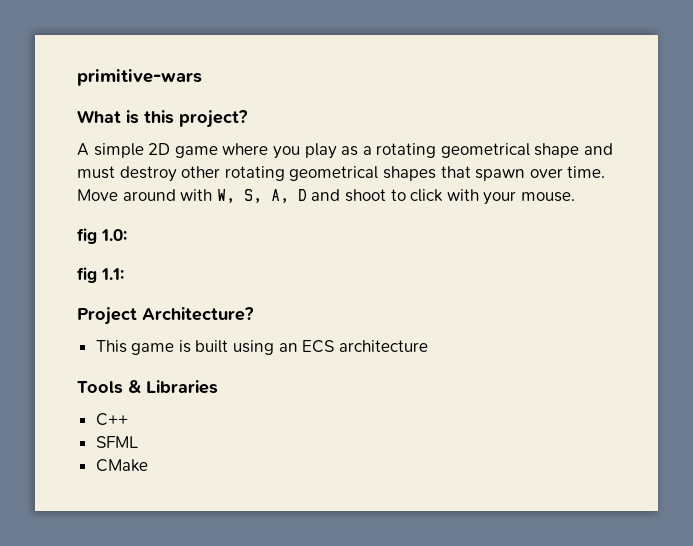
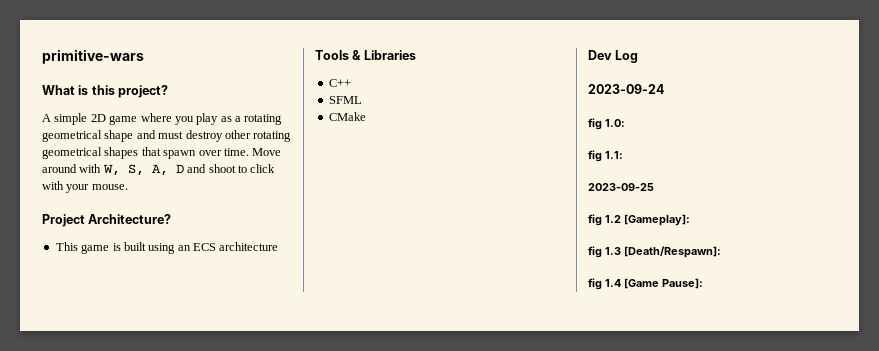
[77,228,127,244] [77,267,124,283] // fig 1.0: // fig 1.1: -> (128, 187) none
(148, 465) none -> [588,50,639,63] [588,84,664,94] [588,118,625,130] [588,150,623,162] [588,183,654,191] [588,214,690,226] [588,246,721,258] [588,278,703,290] // Dev Log // 2023-09-24 // fig 1.0: // fig 1.1: // 2023-09-25 // fig 1.2 [Gameplay]: // fig 1.3 [Death/Respawn]: // fig 1.4 [Game Pause]:

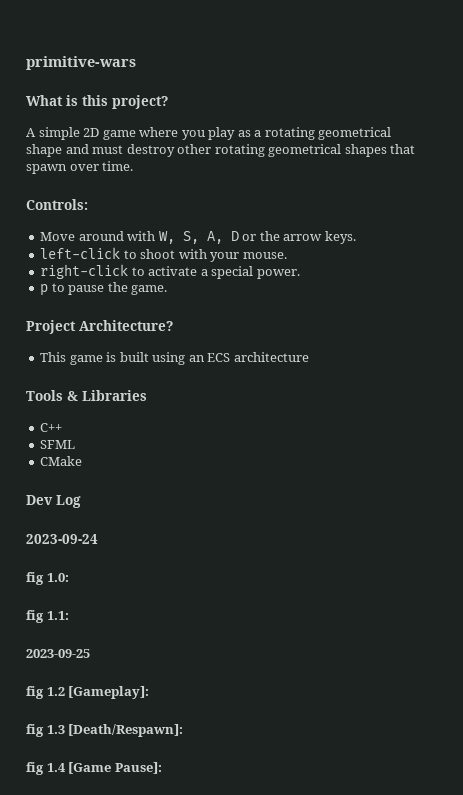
(249, 152) none -> [26,199,88,210] // Controls: //
[187,164,276,173] [42,181,128,193] and shoot to click with your mouse. -> [242,231,356,244] [40,247,287,262] [40,264,300,279] [40,282,168,296] or the arrow keys. // left-click to shoot with your mouse. // right-click to activate a special power. // p to pause the game.

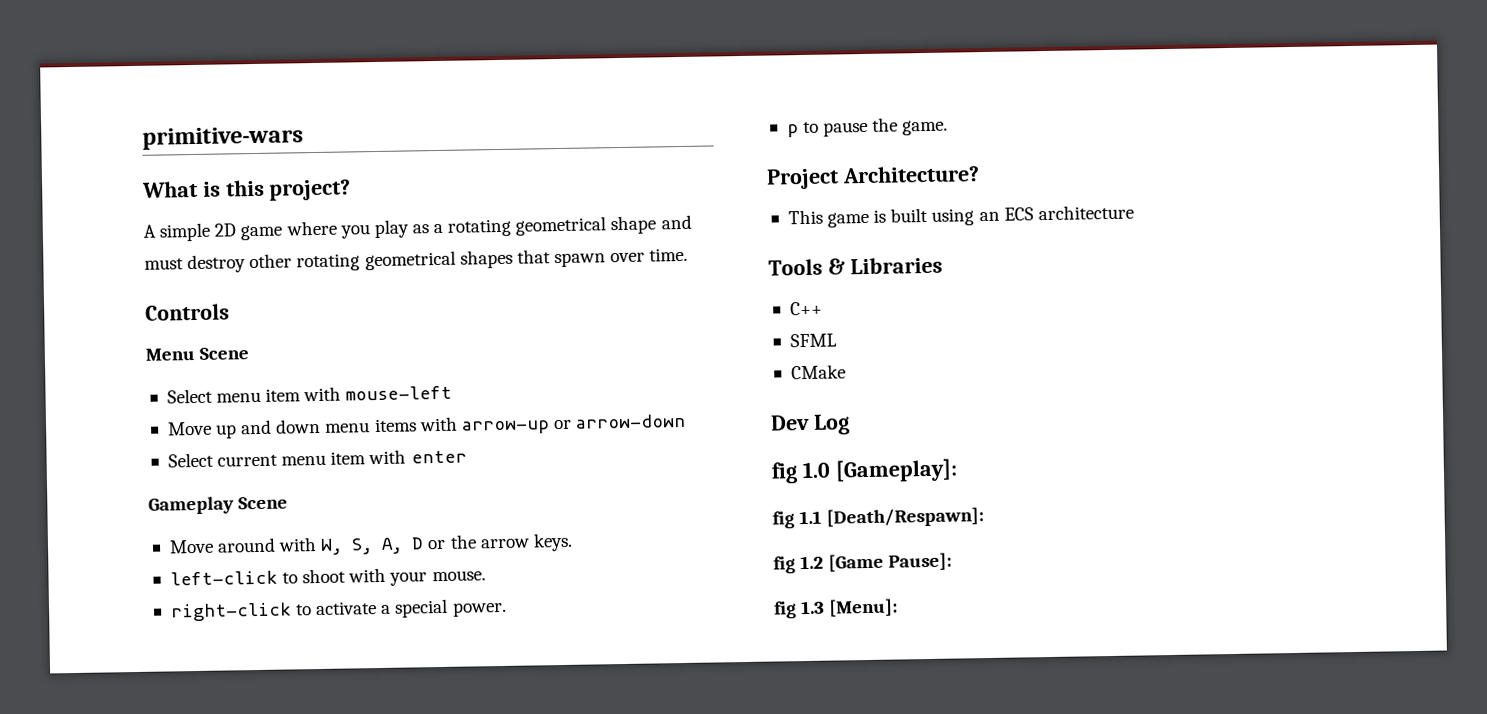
[26,199,88,210] Controls: -> [145,303,230,321] [145,347,250,361] [166,385,453,404] [166,413,687,439] [167,449,467,468] [148,496,289,515] Controls // Menu Scene // Select menu item with mouse-left // Move up and down menu items with arrow-up or arrow-down // Select current menu item with enter // Gameplay Scene
[26,534,98,544] [26,572,69,585] [26,610,69,623] [26,649,90,658] 2023-09-24 // fig 1.0: // fig 1.1: // 2023-09-25 -> [771,458,958,484] [772,507,985,529] fig 1.0 [Gameplay]: // fig 1.1 [Death/Respawn]:
[68,686,150,699] [Gameplay]: -> [828,552,953,572] [Game Pause]:
[68,724,184,737] [26,762,162,775] [Death/Respawn]: // fig 1.4 [Game Pause]: -> [828,598,899,617] [Menu]:

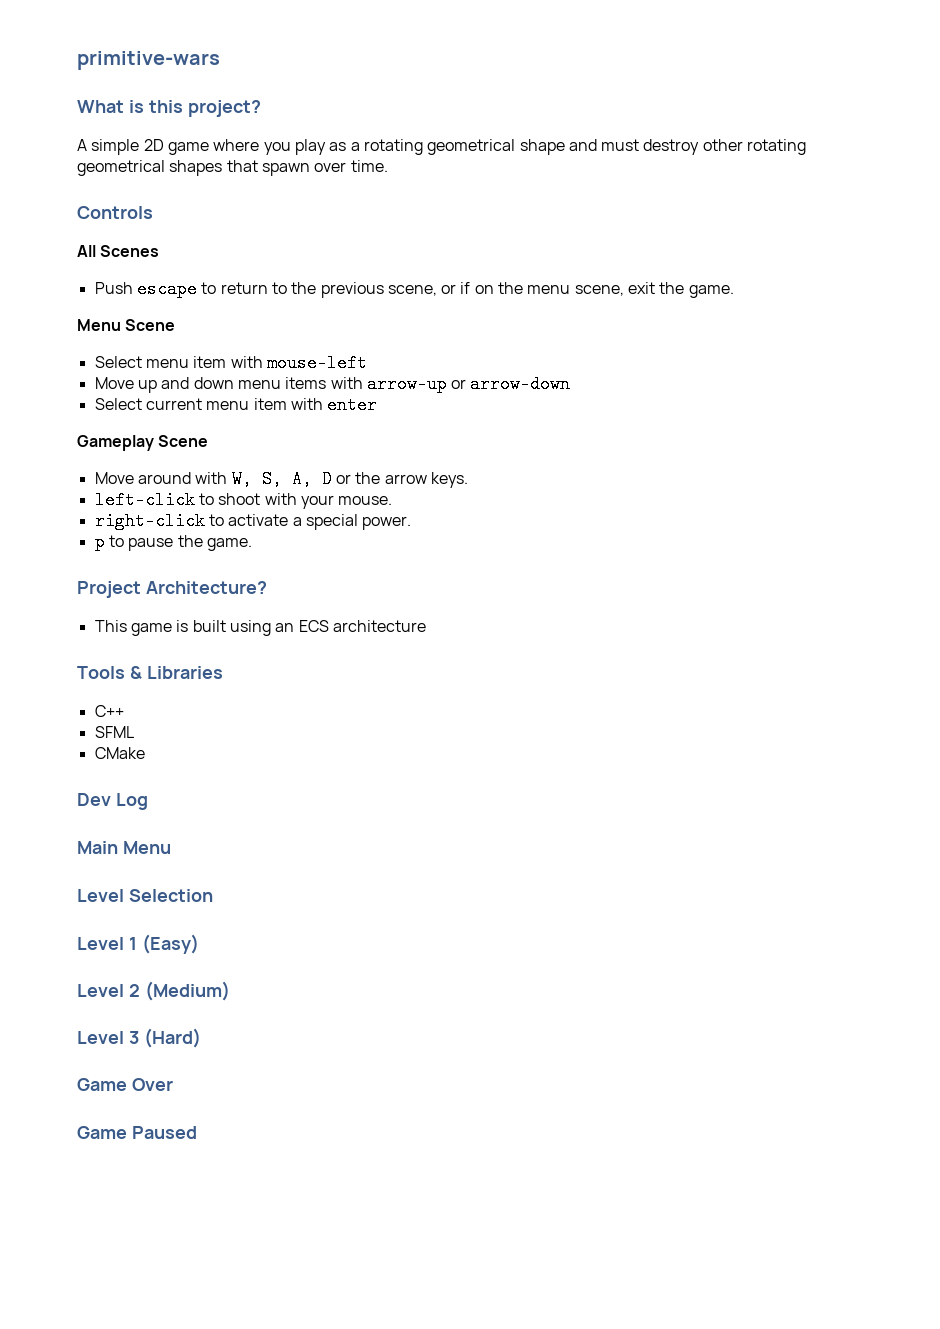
(230, 312) none -> [77,245,160,257] [94,280,734,298] // All Scenes // Push escape to return to the previous scene, or if on the menu scene, exit the game.
[771,458,958,484] [772,507,985,529] [773,552,953,574] [774,598,899,619] fig 1.0 [Gameplay]: // fig 1.1 [Death/Respawn]: // fig 1.2 [Game Pause]: // fig 1.3 [Menu]: -> [77,841,171,854] [77,889,213,902] [77,934,199,954] [77,981,230,1001] [77,1028,201,1048] [77,1078,173,1091] [77,1126,197,1139] Main Menu // Level Selection // Level 1 (Easy) // Level 2 (Medium) // Level 3 (Hard) // Game Over // Game Paused

